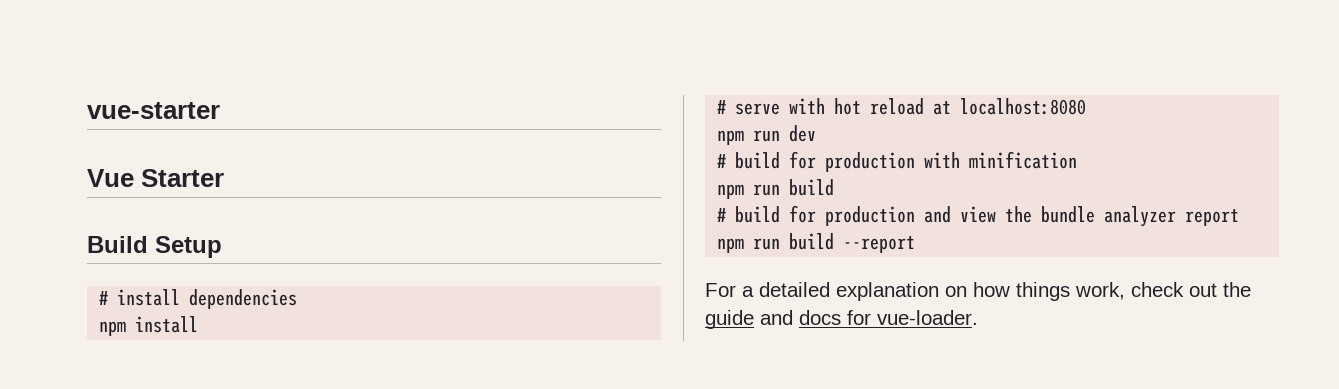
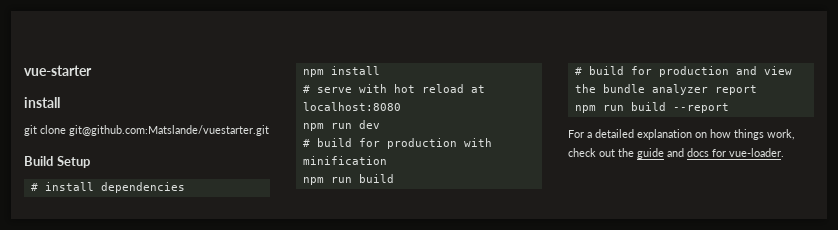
[87,169,225,187] Vue Starter -> [24,97,60,108] [24,125,269,136] install // git clone git@github.com:Matslande/vuestarter.git

